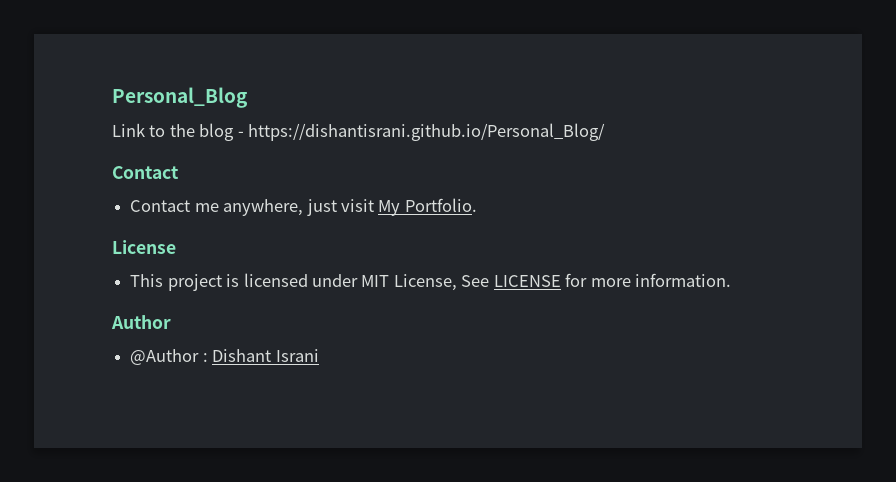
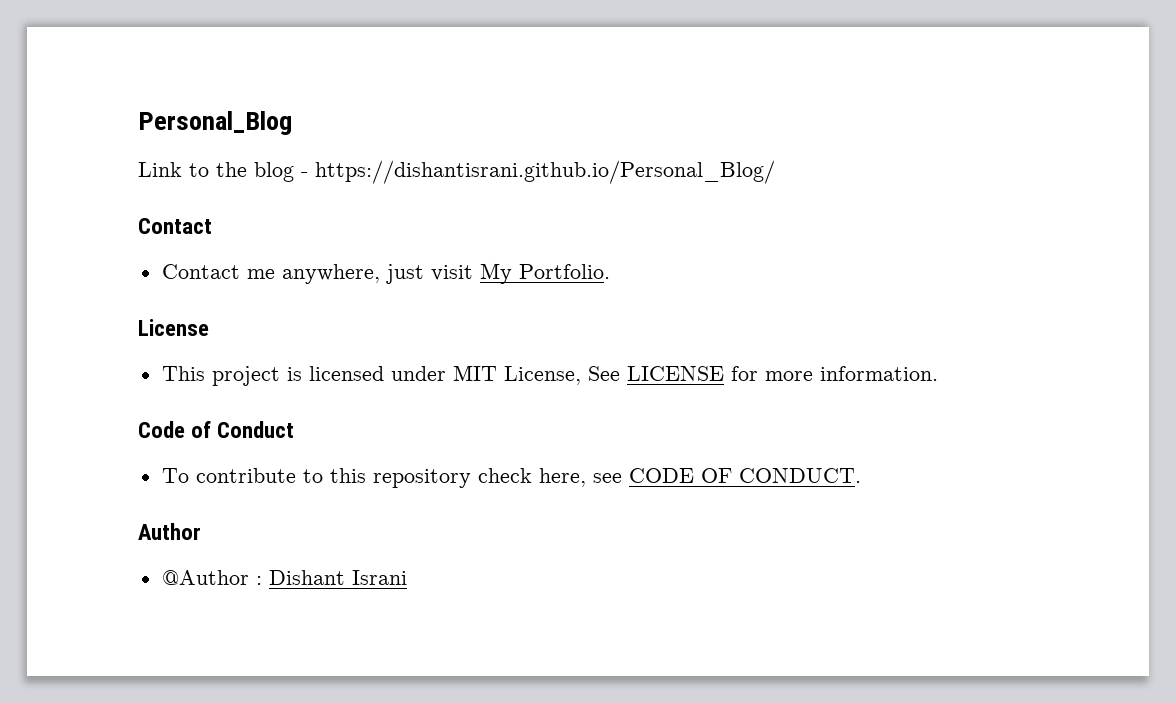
(732, 280) none -> [138,421,295,438] [161,468,861,488] // Code of Conduct // To contribute to this repository check here, see CODE OF CONDUCT.

